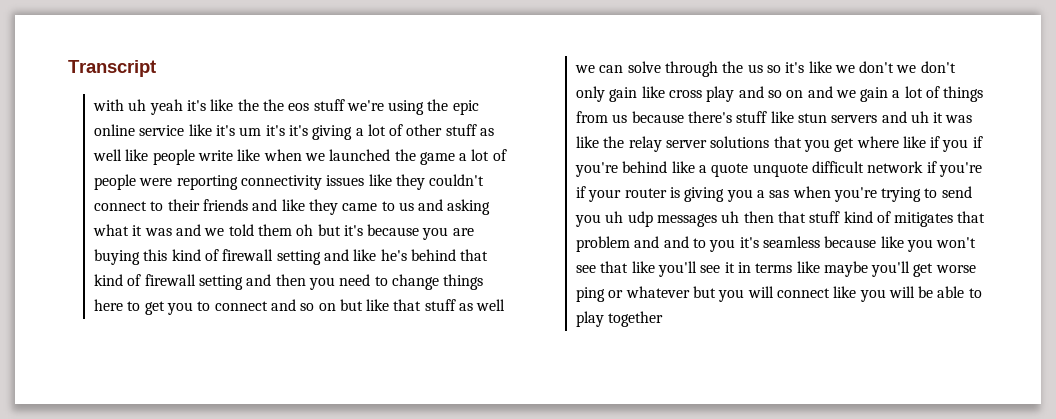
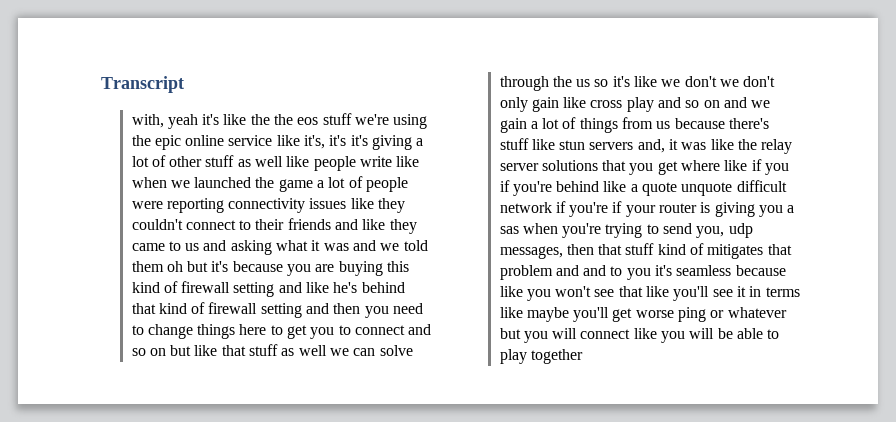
[92,99,147,111] with uh -> [131,114,164,128] with,
[215,125,262,136] it's um -> [304,135,326,149] it's,
[881,111,929,123] and uh -> [637,139,665,153] and,
[574,211,740,227] you uh udp messages uh -> [696,223,753,238] [499,246,563,259] you, udp messages,

